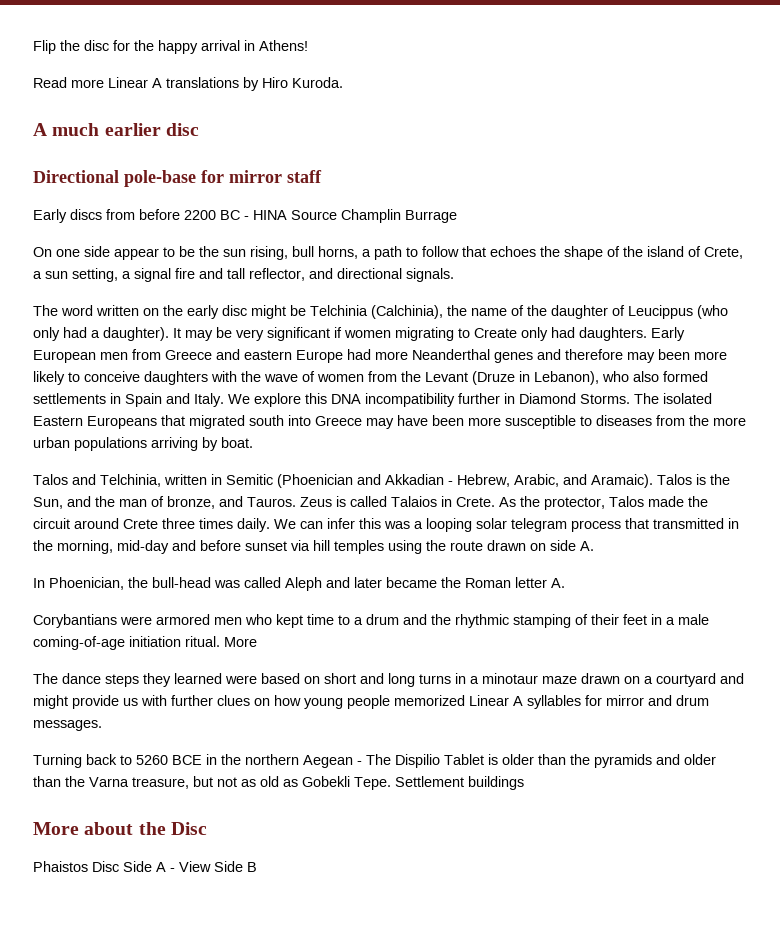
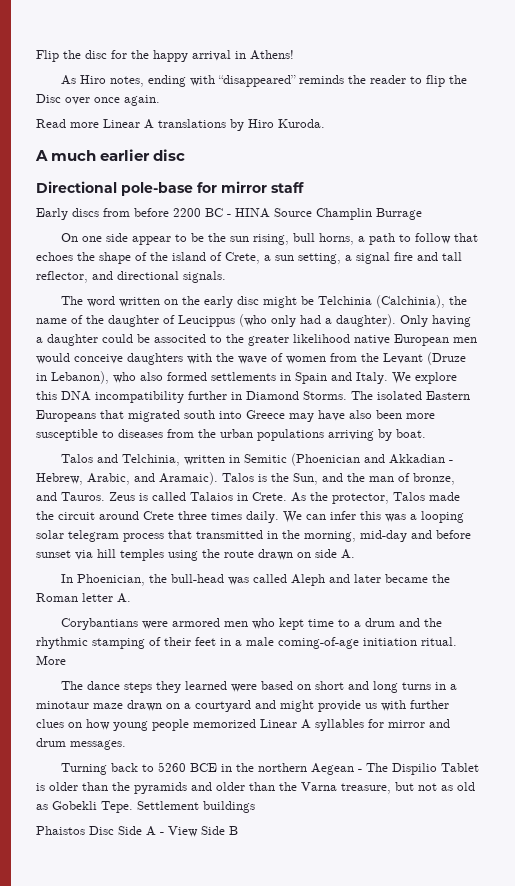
(308, 45) none -> [60,75,467,87] [36,94,160,106] // As Hiro notes, ending with “disappeared” reminds the reader to flip the Disc over once again.
[173,327,685,341] [33,349,727,363] [33,371,80,385] It may be very significant if women migrating to Create only had daughters. Early European men from Greece and eastern Europe had more Neanderthal genes and therefore may been more likely to -> [400,315,471,327] [36,334,477,346] [36,353,70,364] Only having a daughter could be associted to the greater likelihood native European men would
(428, 420) none -> [349,410,372,419] also
[713,417,746,426] more -> (216, 433) none
[33,822,207,835] // More about the Disc -> (255, 807) none

